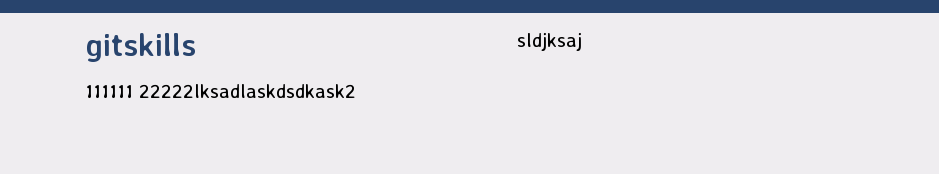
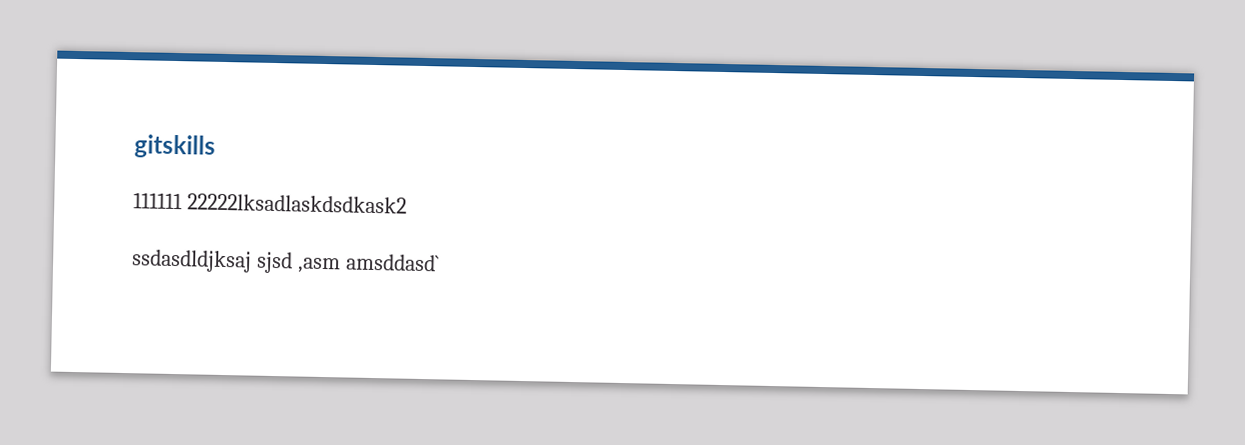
[517,32,582,51] sldjksaj -> [131,249,440,274] ssdasdldjksaj sjsd ,asm amsddasd`

